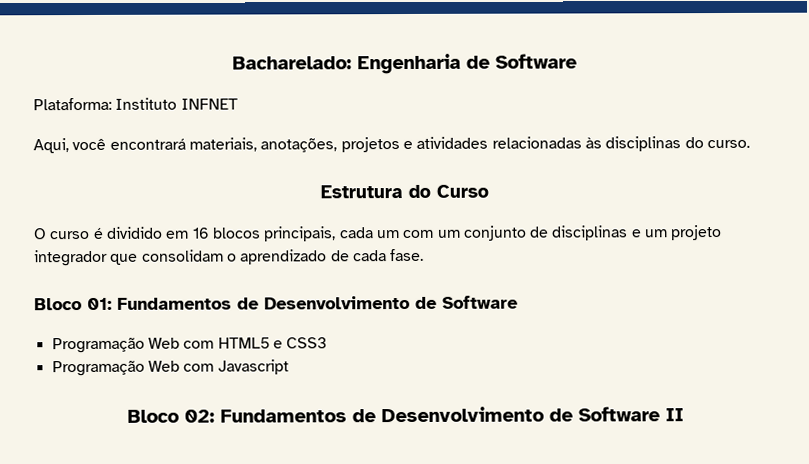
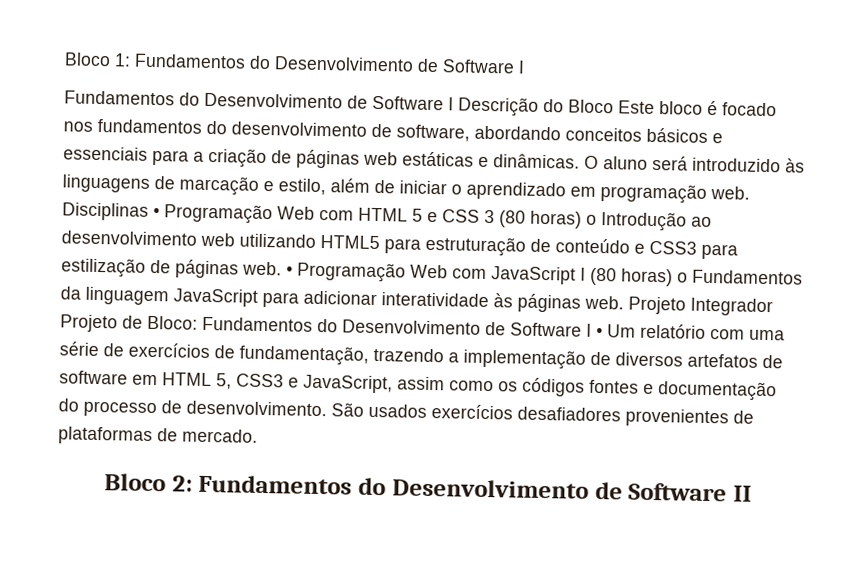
[231,53,577,75] [33,97,238,111] [33,136,750,154] [319,184,489,199] [33,225,723,242] [34,248,425,267] [34,295,518,311] [51,337,328,354] [51,359,289,377] [126,409,376,423] Bacharelado: Engenharia de Software // Plataforma: Instituto INFNET // Aqui, você encontrará materiais, anotações, projetos e atividades relacionadas às disciplinas do curso. // Estrutura do Curso // O curso é dividido em 16 blocos principais, cada um com um conjunto de disciplinas e um projeto integrador que consolidam o aprendizado de cada fase. // Bloco 01: Fundamentos de Desenvolvimento de Software // Programação Web com HTML5 e CSS3 // Programação Web com Javascript // Bloco 02: Fundamentos de -> [64,52,525,74] [64,90,777,117] [63,118,723,144] [63,146,805,173] [62,174,750,204] [62,202,712,232] [61,230,738,260] [61,257,803,287] [60,286,773,317] [60,314,785,341] [59,341,783,370] [59,370,777,402] [58,398,754,428] [58,426,258,446] [103,473,387,496] Bloco 1: Fundamentos do Desenvolvimento de Software I // Fundamentos do Desenvolvimento de Software I Descrição do Bloco Este bloco é focado nos fundamentos do desenvolvimento de software, abordando conceitos básicos e essenciais para a criação de páginas web estáticas e dinâmicas. O aluno será introduzido às linguagens de marcação e estilo, além de iniciar o aprendizado em programação web. Disciplinas • Programação Web com HTML 5 e CSS 3 (80 horas) o Introdução ao desenvolvimento web utilizando HTML5 para estruturação de conteúdo e CSS3 para estilização de páginas web. • Programação Web com JavaScript I (80 horas) o Fundamentos da linguagem JavaScript para adicionar interatividade às páginas web. Projeto Integrador Projeto de Bloco: Fundamentos do Desenvolvimento de Software I • Um relatório com uma série de exercícios de fundamentação, trazendo a implementação de diversos artefatos de software em HTML 5, CSS3 e JavaScript, assim como os códigos fontes e documentação do processo de desenvolvimento. São usados exercícios desafiadores provenientes de plataformas de mercado. // Bloco 2: Fundamentos do

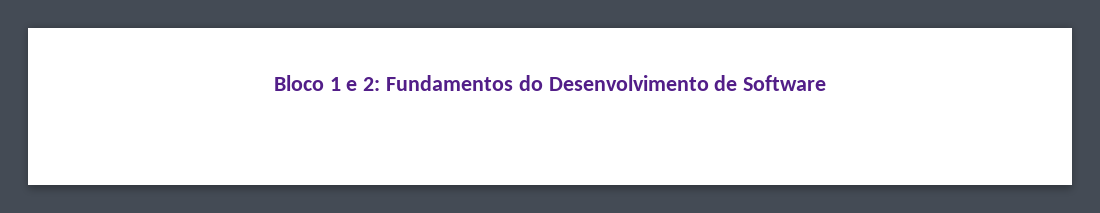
[64,52,525,74] [64,90,777,117] [63,118,723,144] [63,146,805,173] [62,174,750,204] [62,202,712,232] [61,230,738,260] [61,257,803,287] [60,286,773,317] [60,314,785,341] [59,341,783,370] [59,370,777,402] [58,398,754,428] [58,426,258,446] [103,473,166,492] Bloco 1: Fundamentos do Desenvolvimento de Software I // Fundamentos do Desenvolvimento de Software I Descrição do Bloco Este bloco é focado nos fundamentos do desenvolvimento de software, abordando conceitos básicos e essenciais para a criação de páginas web estáticas e dinâmicas. O aluno será introduzido às linguagens de marcação e estilo, além de iniciar o aprendizado em programação web. Disciplinas • Programação Web com HTML 5 e CSS 3 (80 horas) o Introdução ao desenvolvimento web utilizando HTML5 para estruturação de conteúdo e CSS3 para estilização de páginas web. • Programação Web com JavaScript I (80 horas) o Fundamentos da linguagem JavaScript para adicionar interatividade às páginas web. Projeto Integrador Projeto de Bloco: Fundamentos do Desenvolvimento de Software I • Um relatório com uma série de exercícios de fundamentação, trazendo a implementação de diversos artefatos de software em HTML 5, CSS3 e JavaScript, assim como os códigos fontes e documentação do processo de desenvolvimento. São usados exercícios desafiadores provenientes de plataformas de mercado. // Bloco -> [273,75,358,91] Bloco 1 e
[733,485,753,502] II -> (827, 83) none

